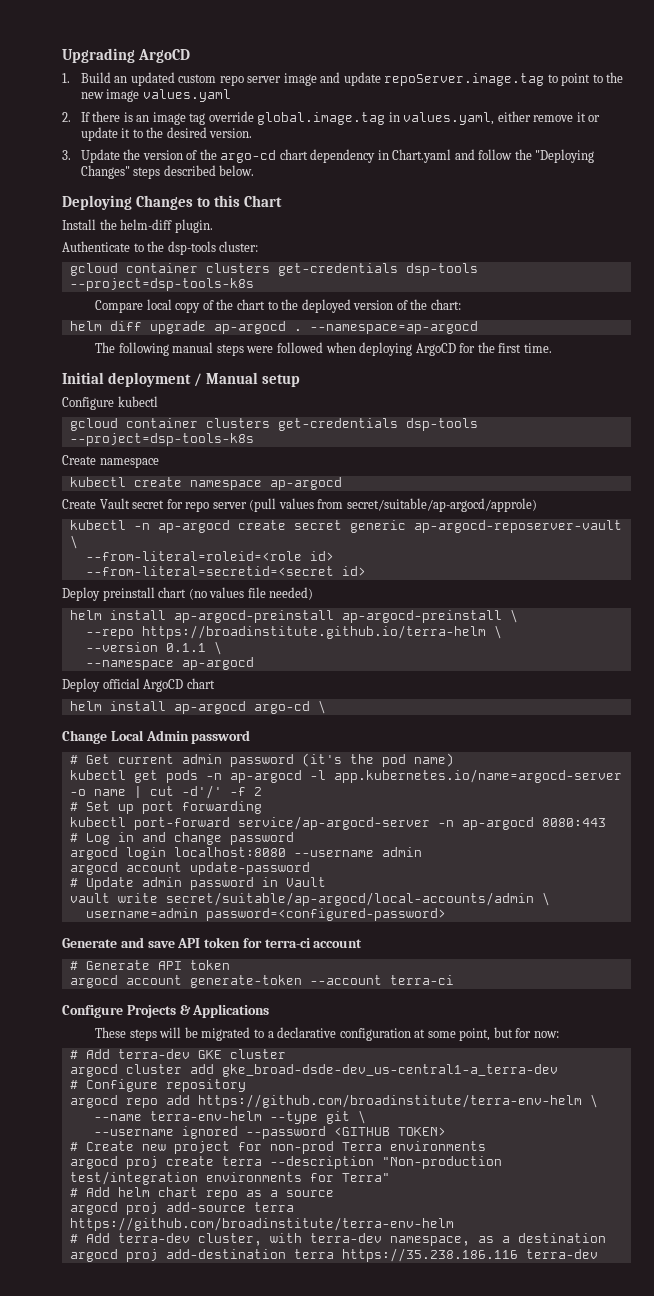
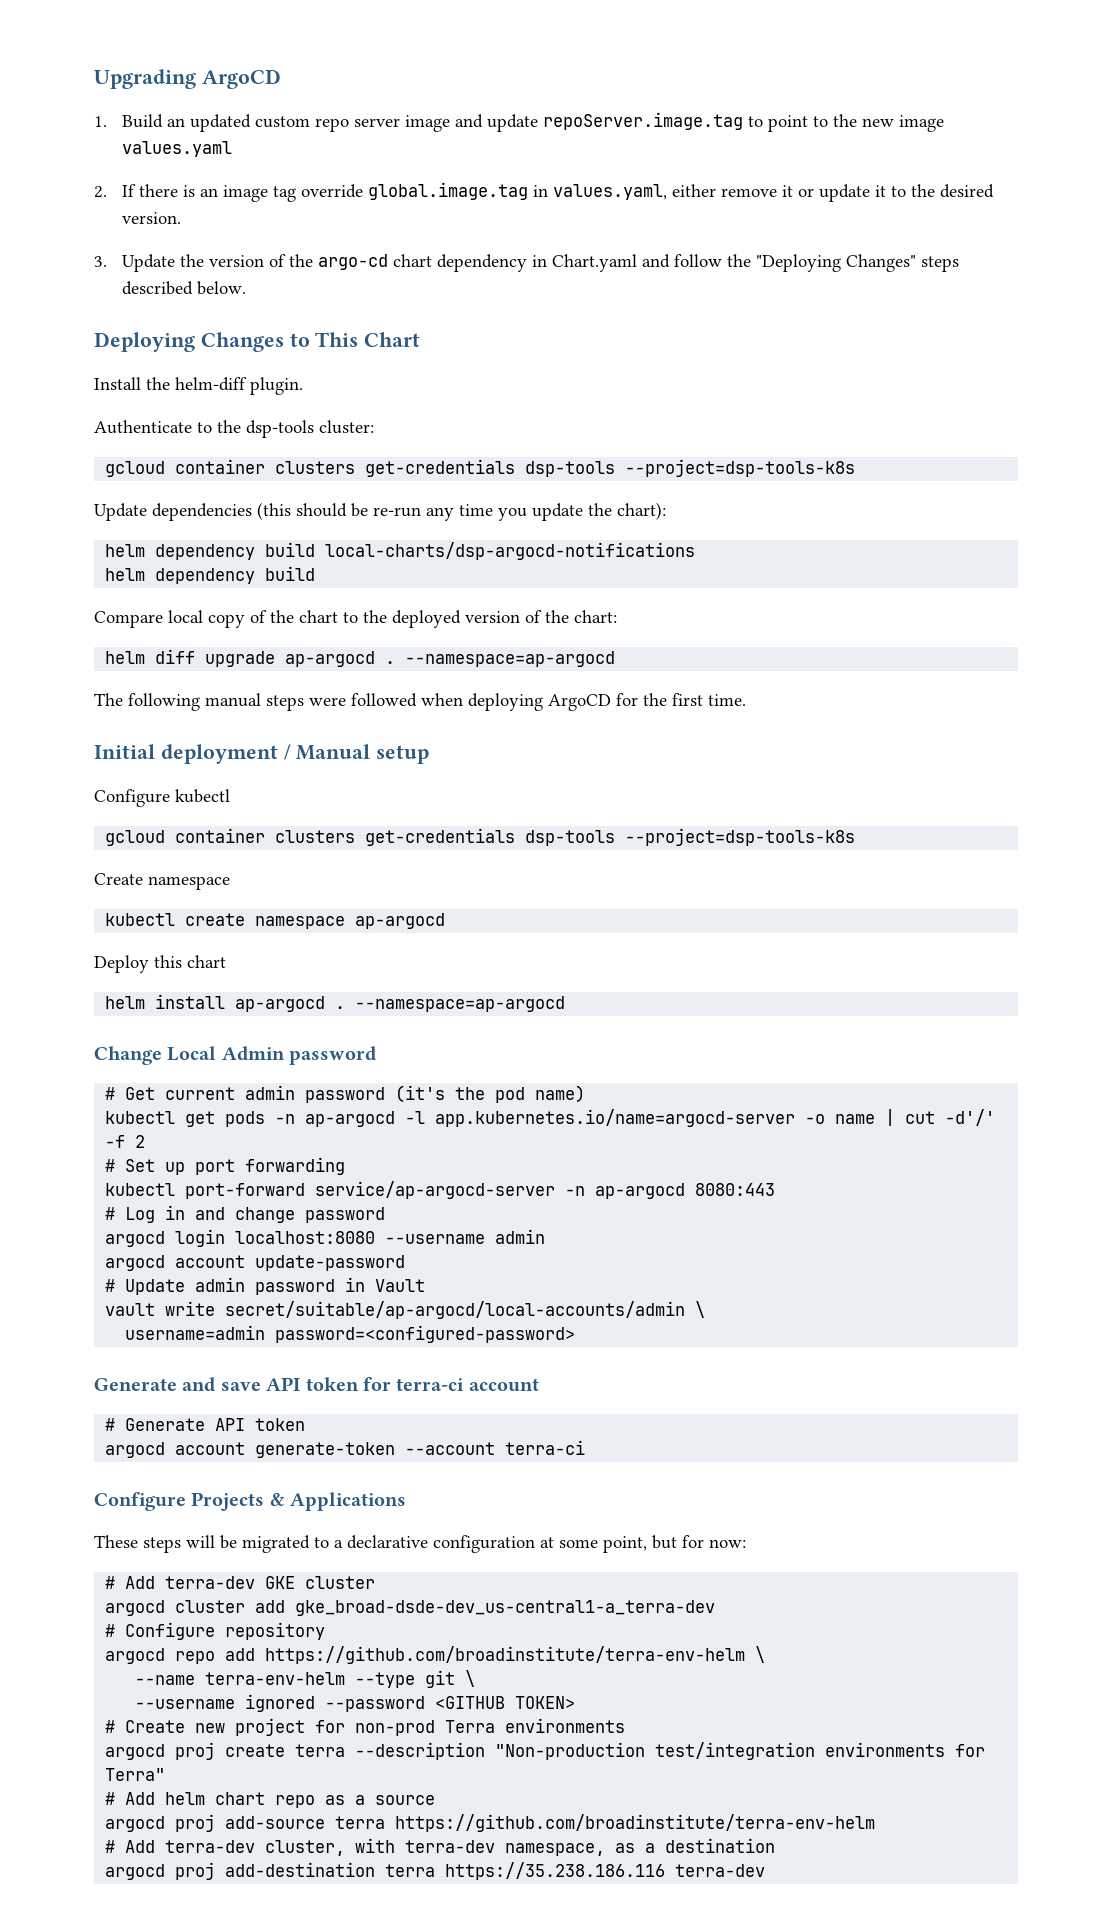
[214,195,241,207] this -> [315,332,359,347] This
(254, 284) none -> [94,502,666,521] [105,542,696,560] [105,566,316,584] // Update dependencies (this should be re-run any time you update the chart): // helm dependency build local-charts/dsp-argocd-notifications // helm dependency build
[62,498,537,512] [69,520,622,533] [69,535,78,549] [85,551,334,561] [85,566,366,576] [62,587,314,601] [69,609,518,623] [85,625,502,639] [85,641,222,655] [85,657,254,670] [62,678,184,692] Create Vault secret for repo server (pull values from secret/suitable/ap-argocd/approle) // kubectl -n ap-argocd create secret generic ap-argocd-reposerver-vault \ // --from-literal=roleid=<role id> // --from-literal=secretid=<secret id> // Deploy preinstall chart (no values file needed) // helm install ap-argocd-preinstall ap-argocd-preinstall \ // --repo https://broadinstitute.github.io/terra-helm \ // --version 0.1.1 \ // --namespace ap-argocd // Deploy official ArgoCD -> [94,955,182,973] Deploy this
[253,700,326,714] argo-cd \ -> [335,996,566,1012] . --namespace=ap-argocd

